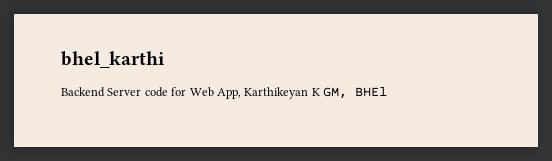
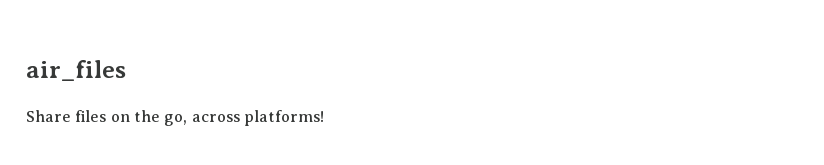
[61,51,165,68] [61,87,387,99] bhel_karthi // Backend Server code for Web App, Karthikeyan K GM, BHEl -> [26,60,126,81] [26,110,324,126] air_files // Share files on the go, across platforms!

